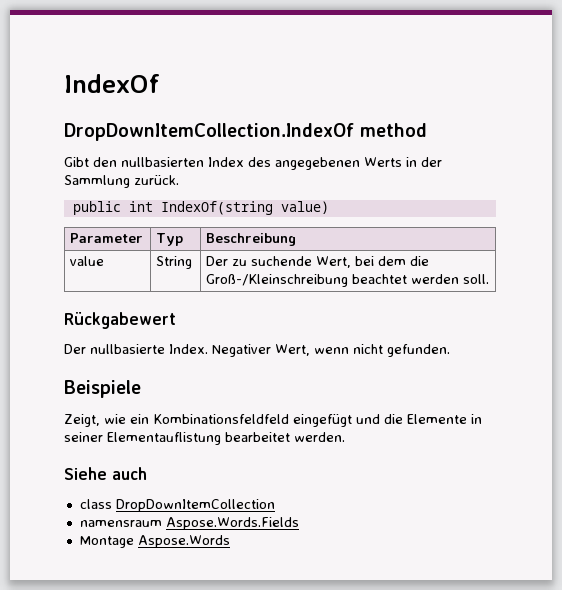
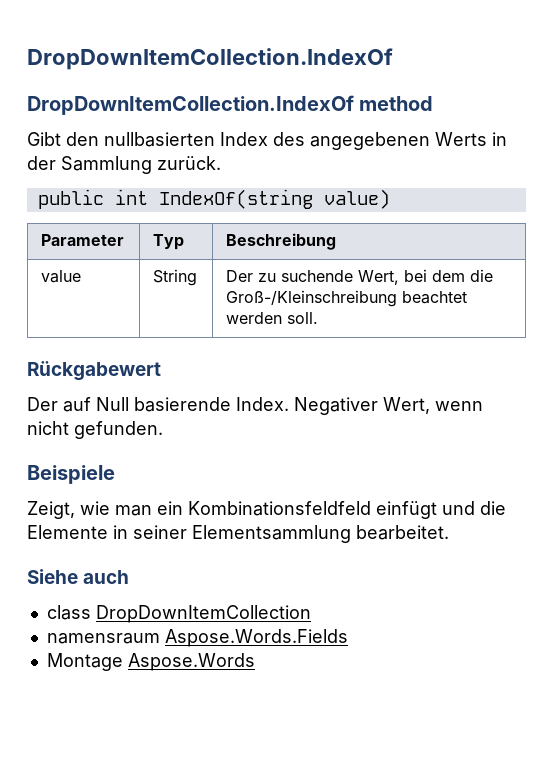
[64,74,160,93] IndexOf -> [27,48,393,70] DropDownItemCollection.IndexOf
[90,344,165,354] nullbasierte -> [63,397,231,412] auf Null basierende
(126, 419) none -> [115,505,152,516] man
[293,414,352,427] eingefügt -> [376,501,437,519] einfügt
[107,432,345,445] Elementauflistung bearbeitet werden. -> [192,525,449,543] Elementsammlung bearbeitet.

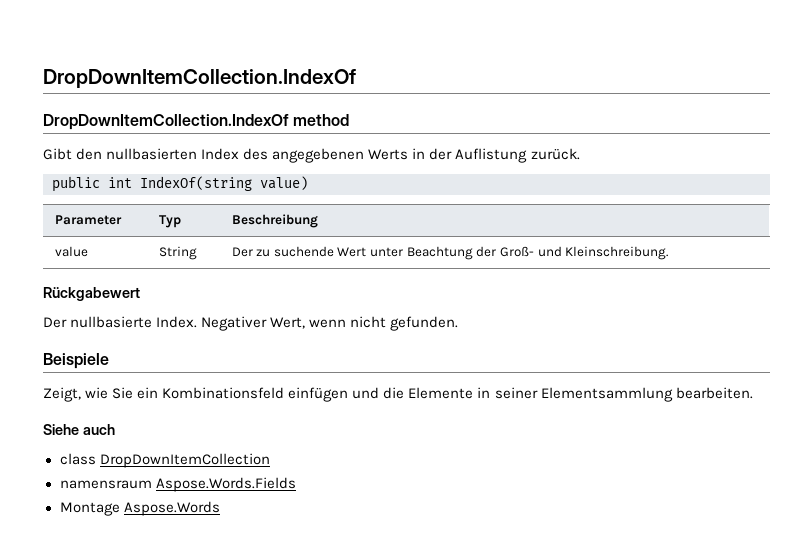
[61,156,152,174] Sammlung -> [455,148,528,163] Auflistung
[358,269,494,285] [226,290,468,307] [226,312,319,324] Wert, bei dem die Groß-/Kleinschreibung beachtet werden soll. -> [337,246,669,260] Wert unter Beachtung der Groß- und Kleinschreibung.
[63,397,231,412] auf Null basierende -> [70,316,153,328] nullbasierte
[115,501,437,519] man ein Kombinationsfeldfeld einfügt -> [112,387,349,402] Sie ein Kombinationsfeld einfügen
[356,525,449,540] bearbeitet. -> [675,387,753,399] bearbeiten.

